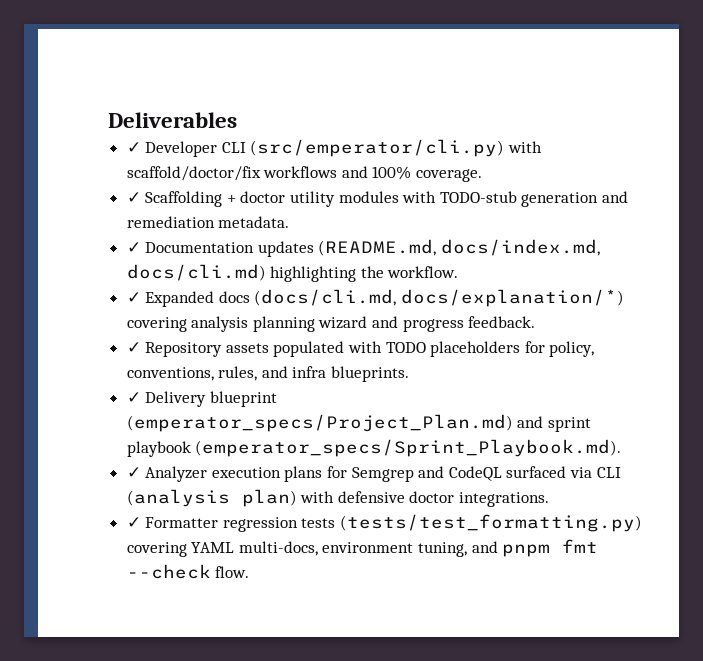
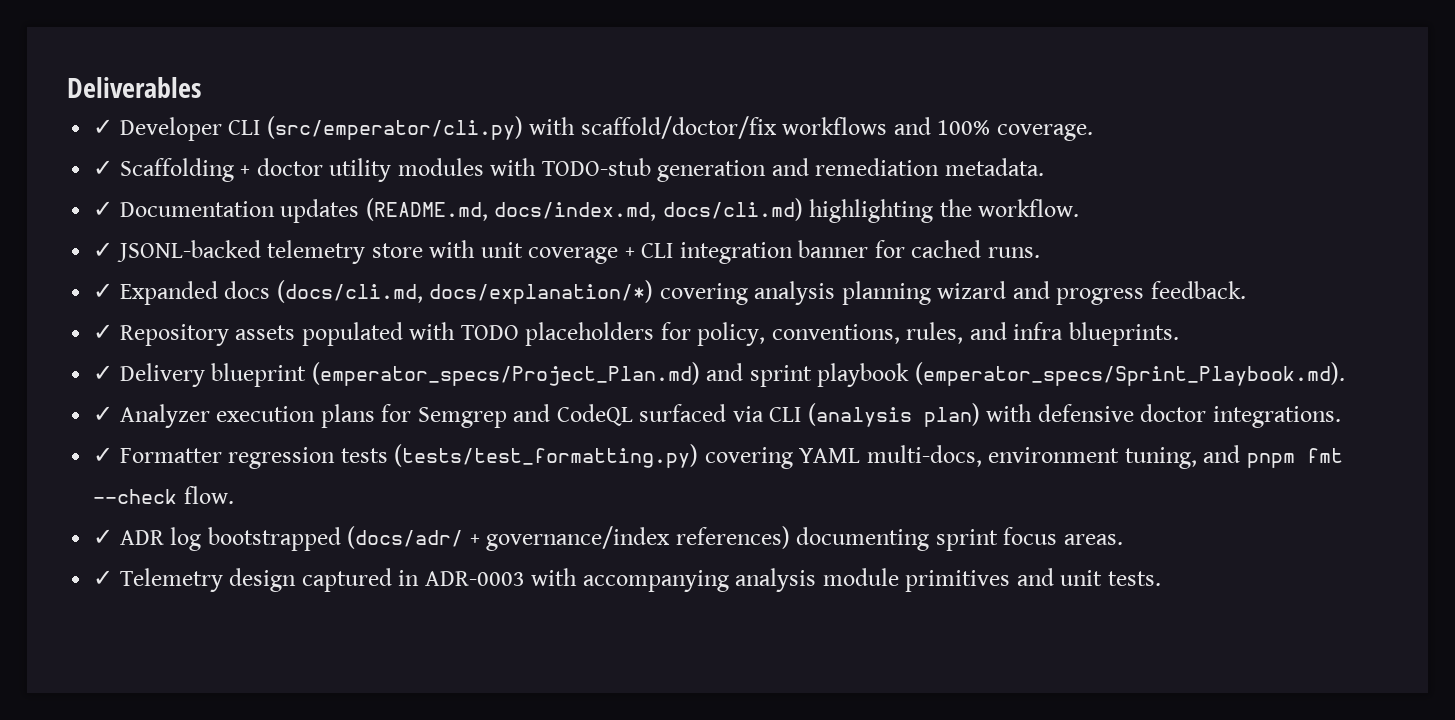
(459, 272) none -> [93,240,1040,264] // ✓ JSONL-backed telemetry store with unit coverage + CLI integration banner for cached runs.
(250, 572) none -> [93,526,1123,551] [93,568,1161,592] // ✓ ADR log bootstrapped (docs/adr/ + governance/index references) documenting sprint focus areas. // ✓ Telemetry design captured in ADR-0003 with accompanying analysis module primitives and unit tests.

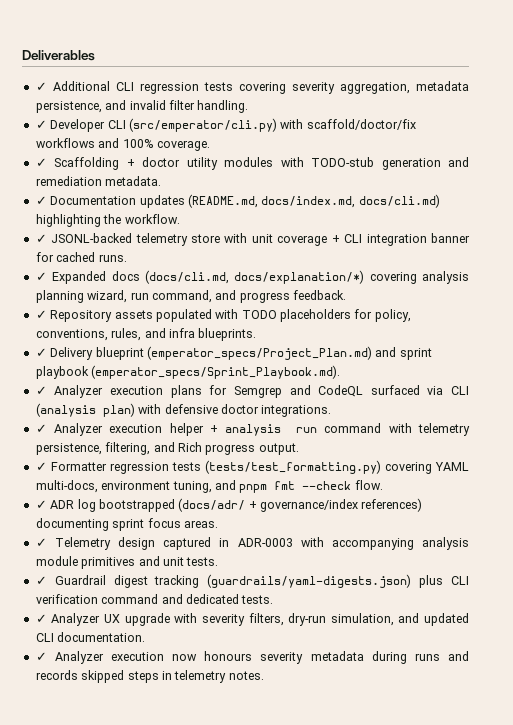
(201, 87) none -> [35,81,469,94] [35,100,249,113] // ✓ Additional CLI regression tests covering severity aggregation, metadata persistence, and invalid filter handling.
[937,281,1007,299] wizard -> [87,290,212,303] wizard, run command,
(1341, 417) none -> [35,423,470,436] [35,442,299,455] // ✓ Analyzer execution helper + analysis run command with telemetry persistence, filtering, and Rich progress output.
(1161, 578) none -> [35,574,469,588] [35,594,274,604] [35,613,469,626] [35,632,146,642] [35,651,470,664] [35,670,264,683] // ✓ Guardrail digest tracking (guardrails/yaml-digests.json) plus CLI verification command and dedicated tests. // ✓ Analyzer UX upgrade with severity filters, dry-run simulation, and updated CLI documentation. // ✓ Analyzer execution now honours severity metadata during runs and records skipped steps in telemetry notes.

